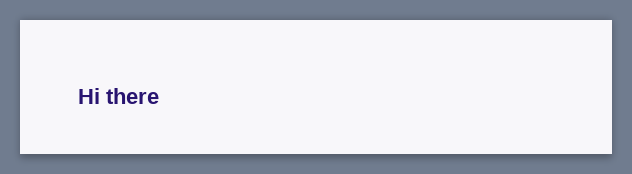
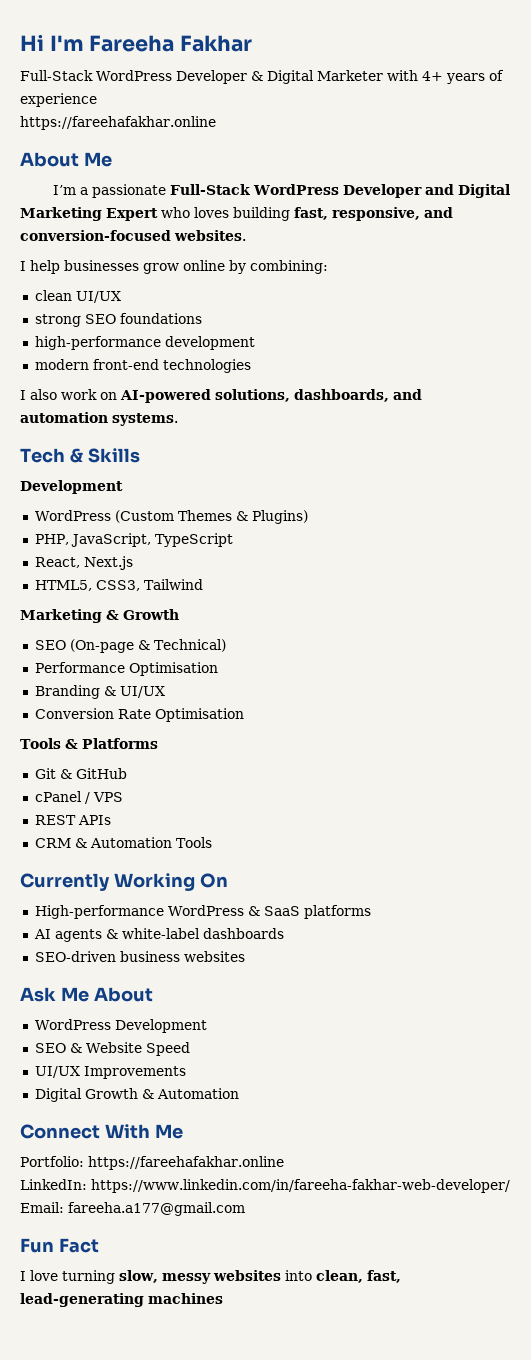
[106,88,159,104] there -> [49,35,253,52] [20,70,504,84] [20,93,97,107] [20,116,216,130] [20,152,112,167] [52,184,510,198] [20,207,453,221] [20,230,246,241] [20,260,328,274] [34,290,121,303] [34,313,202,327] [34,336,255,350] [34,359,251,373] [20,389,422,403] [20,412,178,426] [20,448,140,463] [20,480,123,494] [34,510,308,524] [34,533,233,547] [34,556,133,570] [34,579,203,591] [20,609,179,623] [34,639,226,653] [34,662,218,676] [34,685,165,699] [34,708,244,722] [20,738,158,749] [34,768,127,779] [34,791,123,804] [34,815,111,825] [34,837,212,848] [20,873,228,891] [34,905,371,919] [33,928,284,942] [34,951,245,962] [20,987,153,1002] [34,1019,207,1033] [34,1042,190,1056] [34,1066,186,1079] [34,1088,239,1102] [20,1124,183,1139] [20,1156,284,1170] [20,1179,510,1193] [20,1202,245,1216] [20,1238,99,1253] [20,1270,401,1284] [20,1293,223,1307] I'm Fareeha Fakhar // Full-Stack WordPress Developer & Digital Marketer with 4+ years of experience // https://fareehafakhar.online // About Me // I’m a passionate Full-Stack WordPress Developer and Digital Marketing Expert who loves building fast, responsive, and conversion-focused websites. // I help businesses grow online by combining: // clean UI/UX // strong SEO foundations // high-performance development // modern front-end technologies // I also work on AI-powered solutions, dashboards, and automation systems. // Tech & Skills // Development // WordPress (Custom Themes & Plugins) // PHP, JavaScript, TypeScript // React, Next.js // HTML5, CSS3, Tailwind // Marketing & Growth // SEO (On-page & Technical) // Performance Optimisation // Branding & UI/UX // Conversion Rate Optimisation // Tools & Platforms // Git & GitHub // cPanel / VPS // REST APIs // CRM & Automation Tools // Currently Working On // High-performance WordPress & SaaS platforms // AI agents & white-label dashboards // SEO-driven business websites // Ask Me About // WordPress Development // SEO & Website Speed // UI/UX Improvements // Digital Growth & Automation // Connect With Me // Portfolio: https://fareehafakhar.online // LinkedIn: https://www.linkedin.com/in/fareeha-fakhar-web-developer/ Email: fareeha.a177@gmail.com // Fun Fact // I love turning slow, messy websites into clean, fast, lead-generating machines

